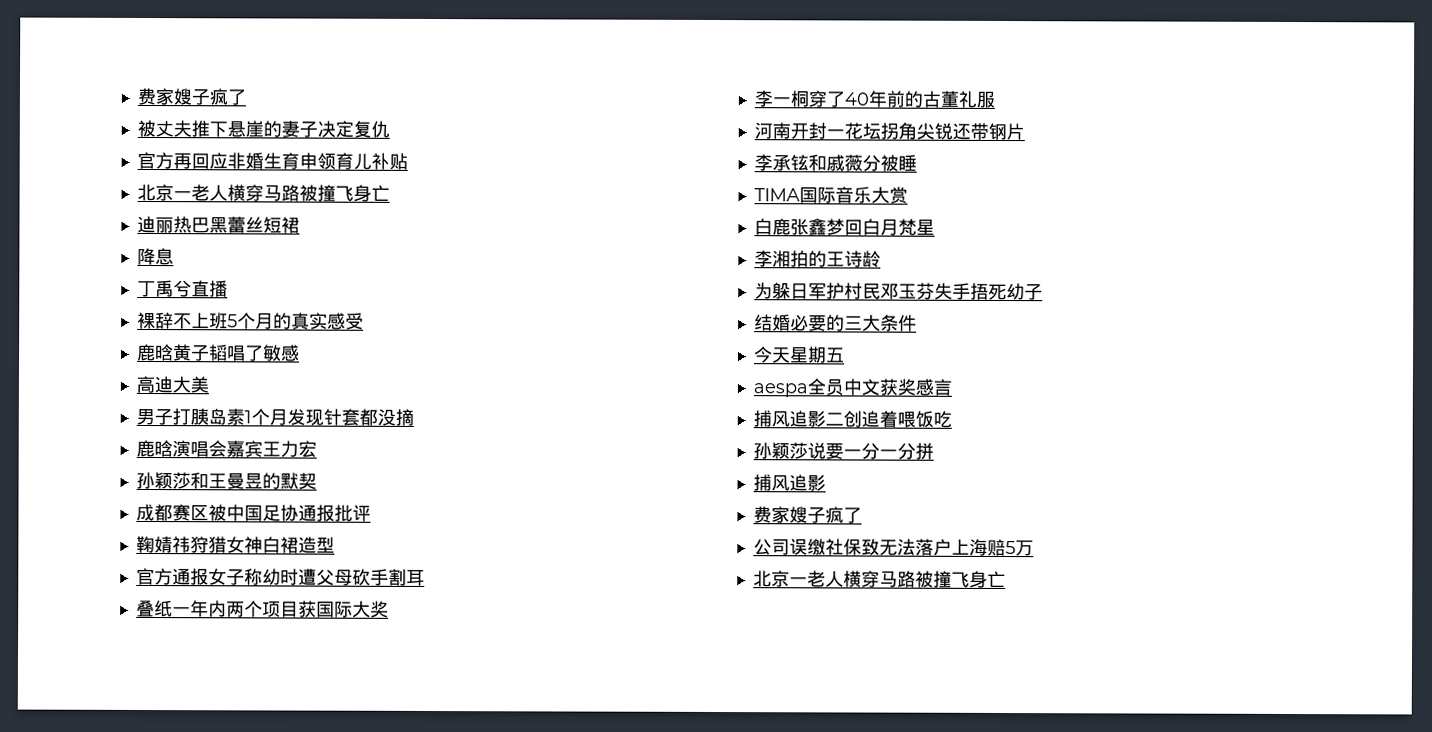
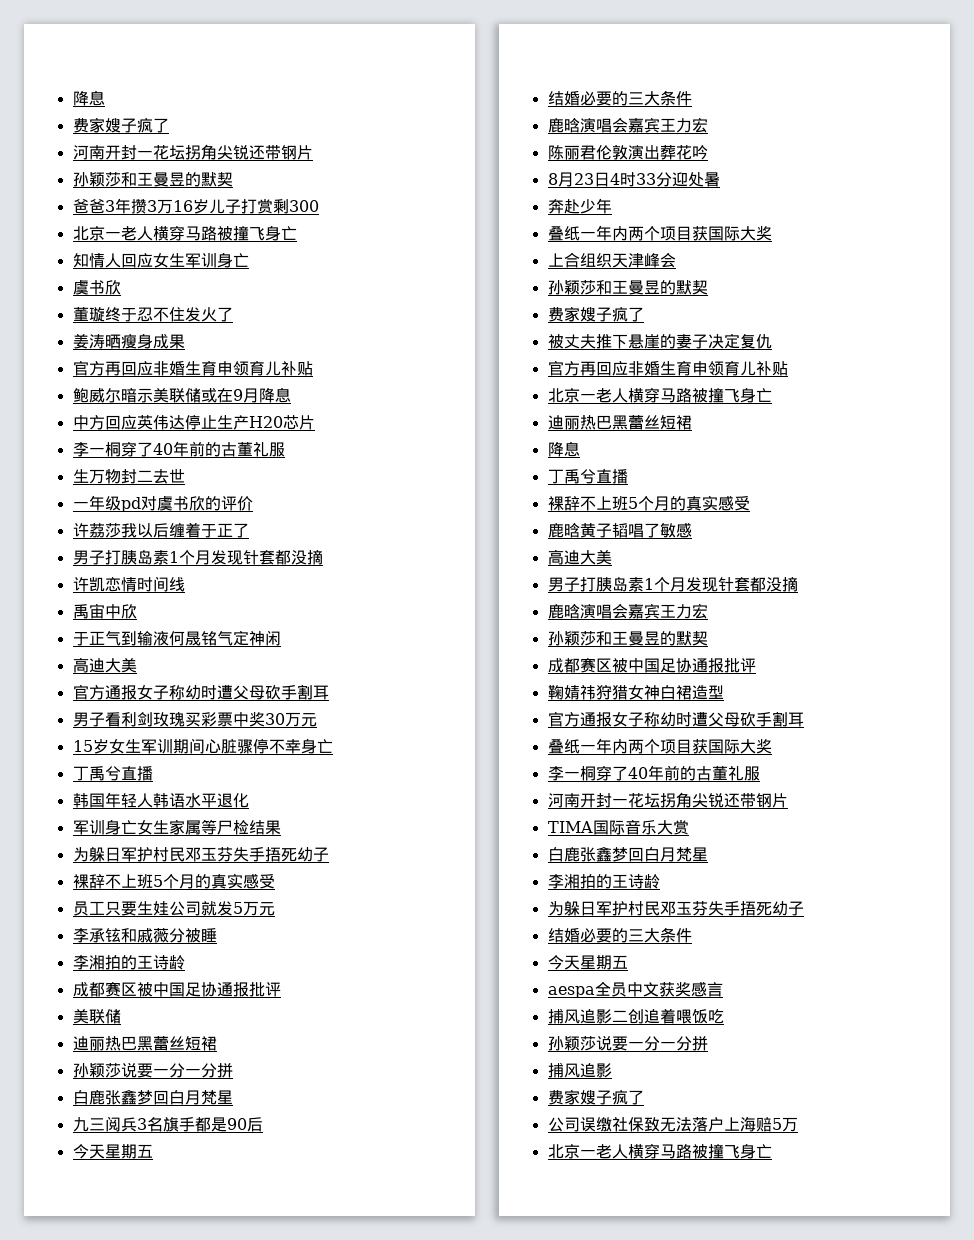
(136, 96) none -> [72,90,105,106] [72,117,169,133] [72,144,313,160] [72,172,233,187] [72,198,319,214] [72,225,297,241] [72,252,249,268] [72,280,121,295] [72,307,233,322] [72,333,185,349] [72,360,313,376] [72,387,291,403] [72,414,315,430] [72,441,285,457] [72,469,185,484] [72,495,253,512] [72,522,249,538] [72,549,323,565] [72,576,185,592] [72,603,137,619] [72,630,281,646] [72,657,137,673] [72,684,329,700] [72,711,317,727] [72,738,333,754] [72,766,153,781] [72,792,249,808] [72,819,281,835] [72,847,329,862] [72,873,275,889] [72,901,275,916] [72,928,217,943] [72,955,185,970] [72,981,281,997] [72,1009,121,1024] [72,1036,217,1051] [72,1062,233,1078] [72,1089,233,1105] [72,1116,263,1132] [72,1144,153,1159] [547,90,692,106] [547,117,708,133] [547,144,708,160] [547,172,720,187] [547,198,612,214] [547,225,772,241] [547,252,676,268] [547,280,708,295] 降息 // 费家嫂子疯了 // 河南开封一花坛拐角尖锐还带钢片 // 孙颖莎和王曼昱的默契 // 爸爸3年攒3万16岁儿子打赏剩300 // 北京一老人横穿马路被撞飞身亡 // 知情人回应女生军训身亡 // 虞书欣 // 董璇终于忍不住发火了 // 姜涛晒瘦身成果 // 官方再回应非婚生育申领育儿补贴 // 鲍威尔暗示美联储或在9月降息 // 中方回应英伟达停止生产H20芯片 // 李一桐穿了40年前的古董礼服 // 生万物封二去世 // 一年级pd对虞书欣的评价 // 许荔莎我以后缠着于正了 // 男子打胰岛素1个月发现针套都没摘 // 许凯恋情时间线 // 禹宙中欣 // 于正气到输液何晟铭气定神闲 // 高迪大美 // 官方通报女子称幼时遭父母砍手割耳 // 男子看利剑玫瑰买彩票中奖30万元 // 15岁女生军训期间心脏骤停不幸身亡 // 丁禹兮直播 // 韩国年轻人韩语水平退化 // 军训身亡女生家属等尸检结果 // 为躲日军护村民邓玉芬失手捂死幼子 // 裸辞不上班5个月的真实感受 // 员工只要生娃公司就发5万元 // 李承铉和戚薇分被睡 // 李湘拍的王诗龄 // 成都赛区被中国足协通报批评 // 美联储 // 迪丽热巴黑蕾丝短裙 // 孙颖莎说要一分一分拼 // 白鹿张鑫梦回白月梵星 // 九三阅兵3名旗手都是90后 // 今天星期五 // 结婚必要的三大条件 // 鹿晗演唱会嘉宾王力宏 // 陈丽君伦敦演出葬花吟 // 8月23日4时33分迎处暑 // 奔赴少年 // 叠纸一年内两个项目获国际大奖 // 上合组织天津峰会 // 孙颖莎和王曼昱的默契 //
[753,154,917,172] // 李承铉和戚薇分被睡 -> (788, 800) none

